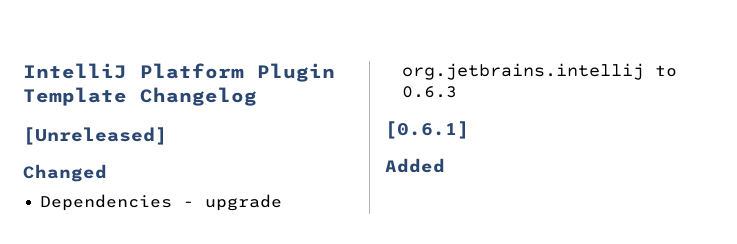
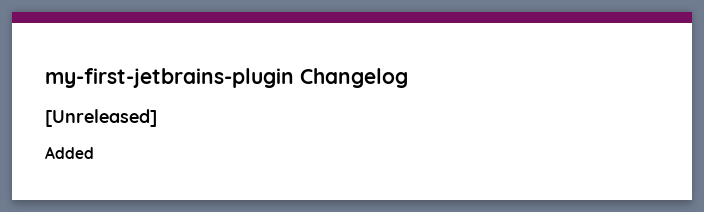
[23,63,335,82] [23,87,257,106] [23,127,167,145] [23,164,107,182] [40,194,283,211] [402,63,678,80] [402,86,458,98] [385,121,469,139] IntelliJ Platform Plugin Template Changelog // [Unreleased] // Changed // Dependencies - upgrade org.jetbrains.intellij to 0.6.3 // [0.6.1] -> [45,68,408,88] [45,109,157,127] my-first-jetbrains-plugin Changelog // [Unreleased]

